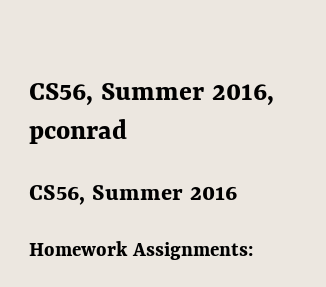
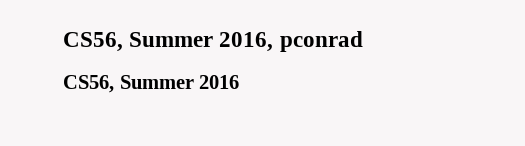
[29,241,253,260] // Homework Assignments: -> (240, 82) none

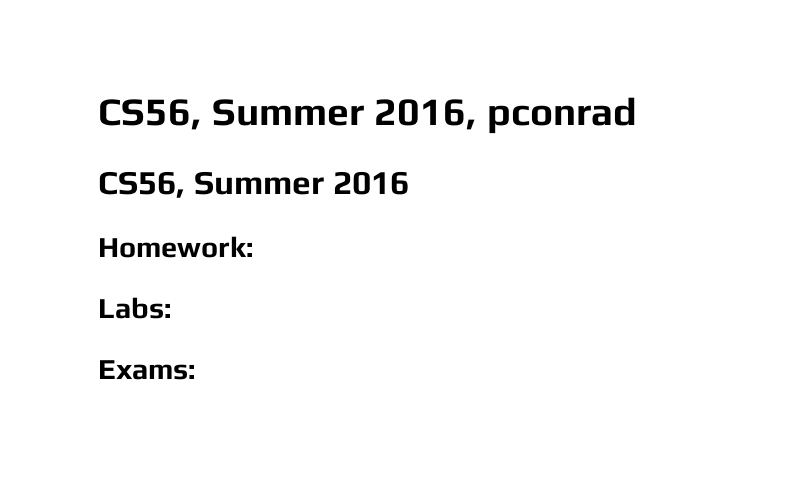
(240, 82) none -> [98,236,253,258] [98,297,171,319] [98,360,195,380] // Homework: // Labs: // Exams:

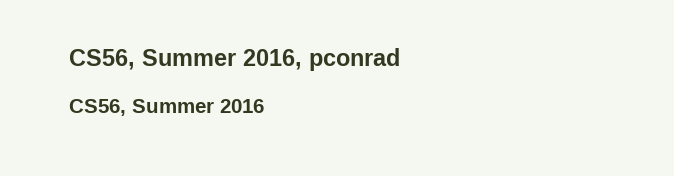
[98,236,253,258] [98,297,171,319] [98,360,195,380] // Homework: // Labs: // Exams: -> (264, 106) none

